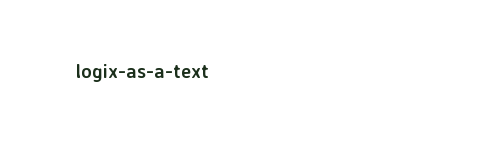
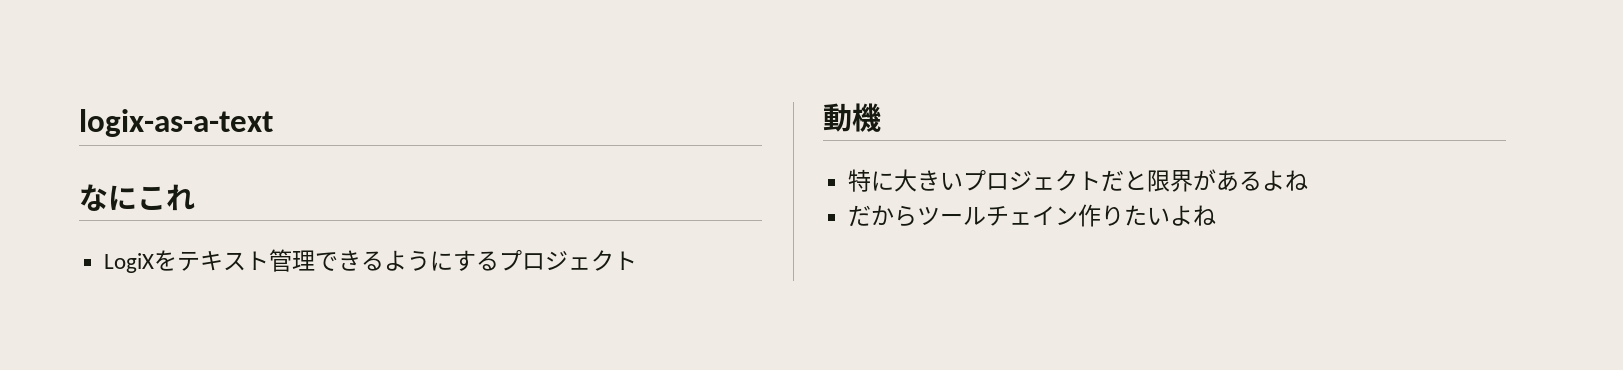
(209, 73) none -> [79,184,195,211] [104,249,638,273] [823,103,881,132] [848,169,1309,192] [848,204,1217,227] // なにこれ // LogiXをテキスト管理できるようにするプロジェクト // 動機 // 特に大きいプロジェクトだと限界があるよね // だからツールチェイン作りたいよね

